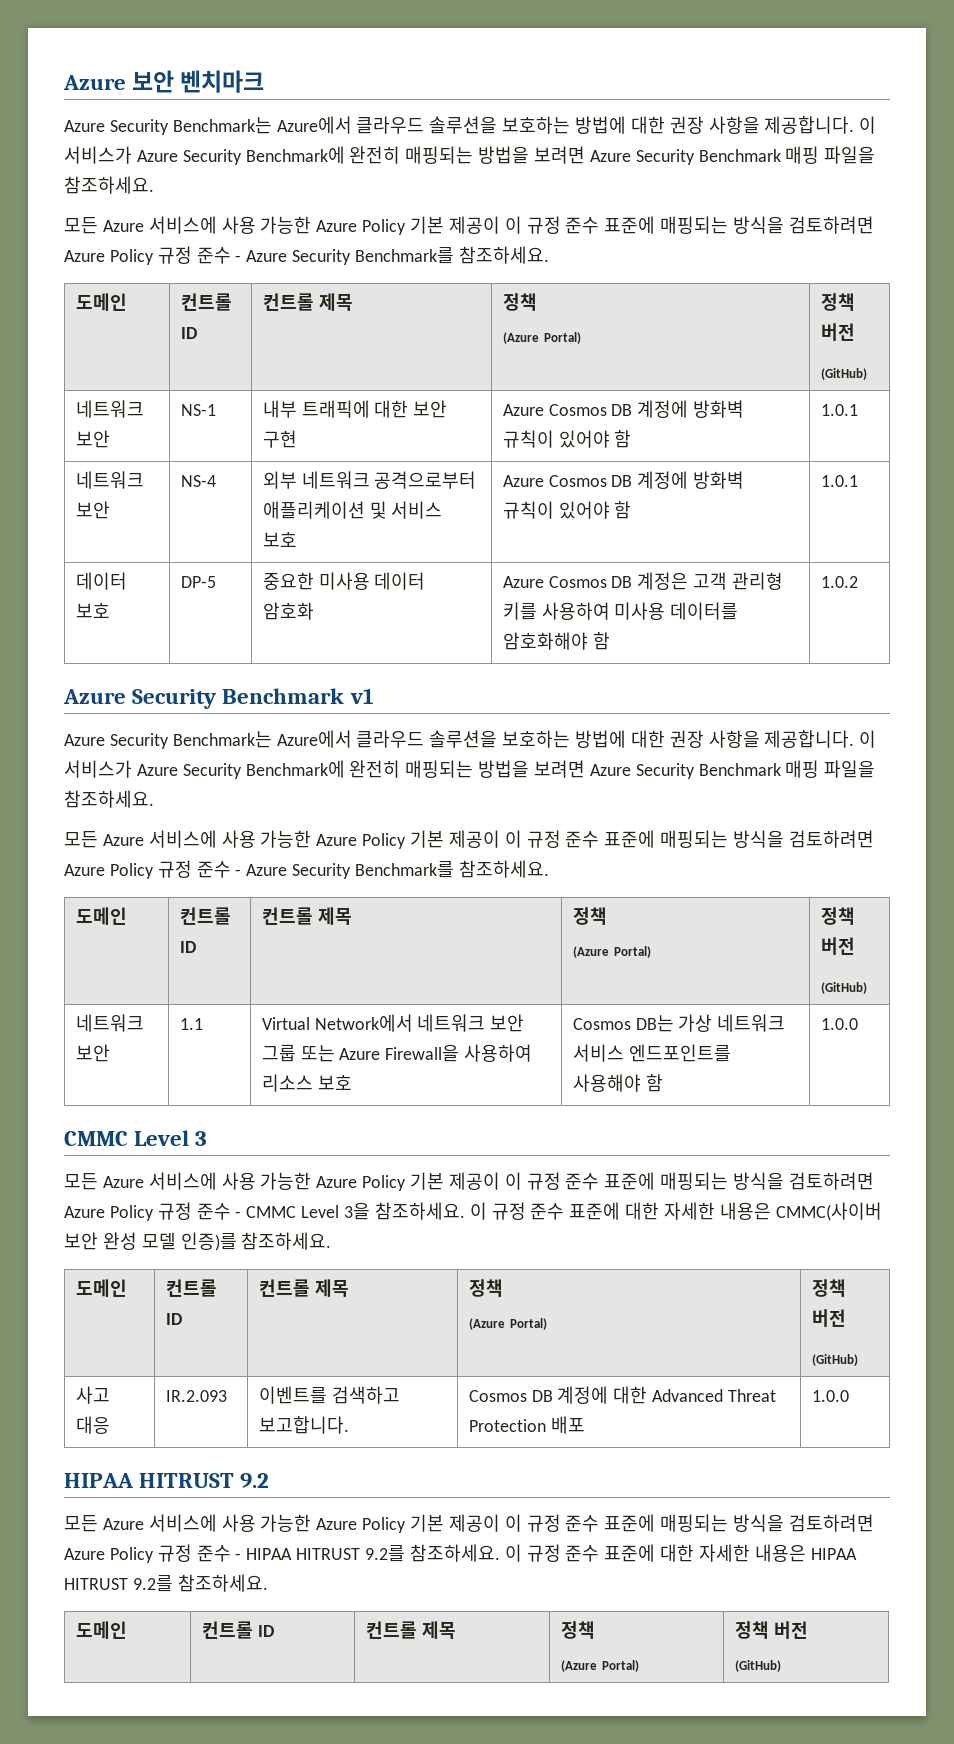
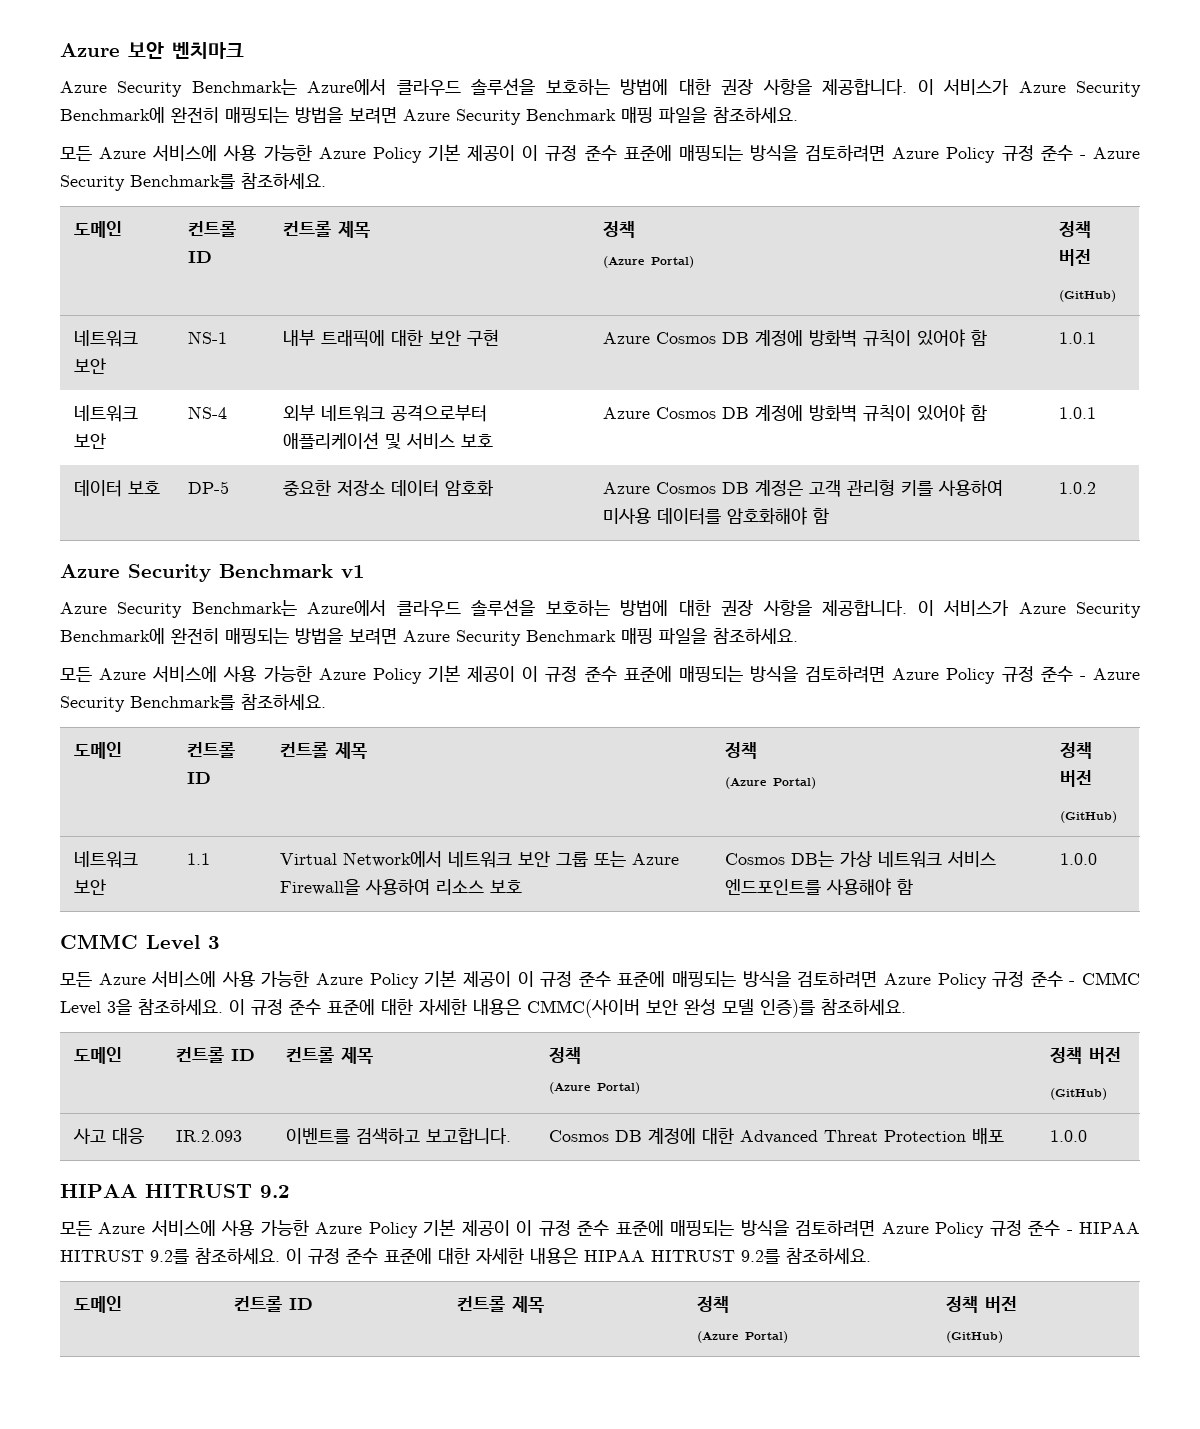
[318,572,370,590] 미사용 -> [336,480,385,496] 저장소

